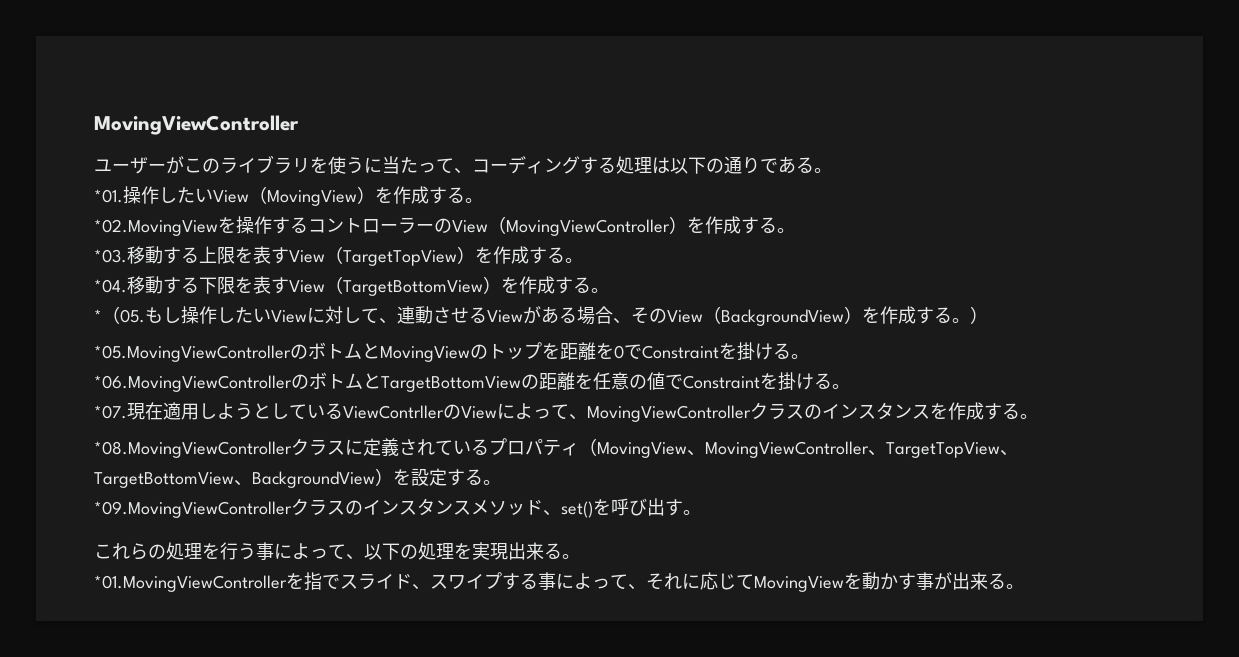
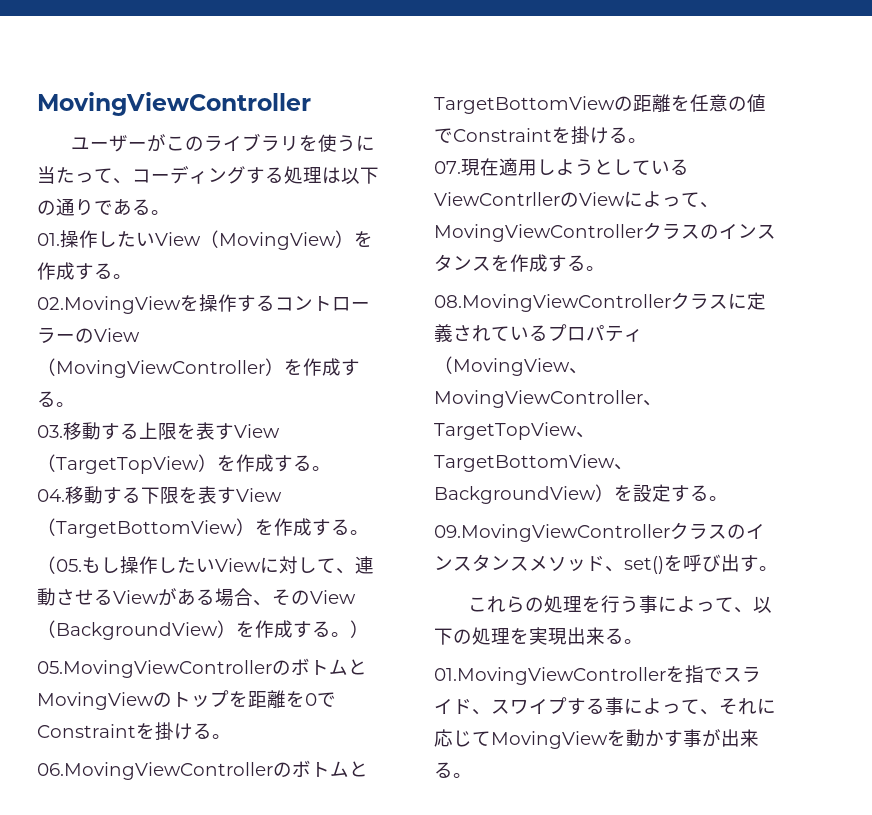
[94,189,123,203] *01. -> [37,233,60,246] 01.
[94,219,218,236] *02.MovingView -> [37,296,181,314] 02.MovingView
[94,249,127,263] *03. -> [37,425,63,438] 03.
[94,279,127,293] *04. -> [37,489,65,502] 04.
[94,309,102,322] * -> (369, 532) none
[94,345,291,362] *05.MovingViewController -> [37,660,272,678] 05.MovingViewController
[94,375,292,392] *06.MovingViewController -> [37,762,273,780] 06.MovingViewController
[94,405,127,419] *07. -> [434,161,461,174] 07.
[94,441,292,458] *08.MovingViewController -> [434,294,671,312] 08.MovingViewController
[94,501,292,518] *09.MovingViewController -> [434,524,670,542] 09.MovingViewController
[94,575,287,592] *01.MovingViewController -> [434,667,666,685] 01.MovingViewController

